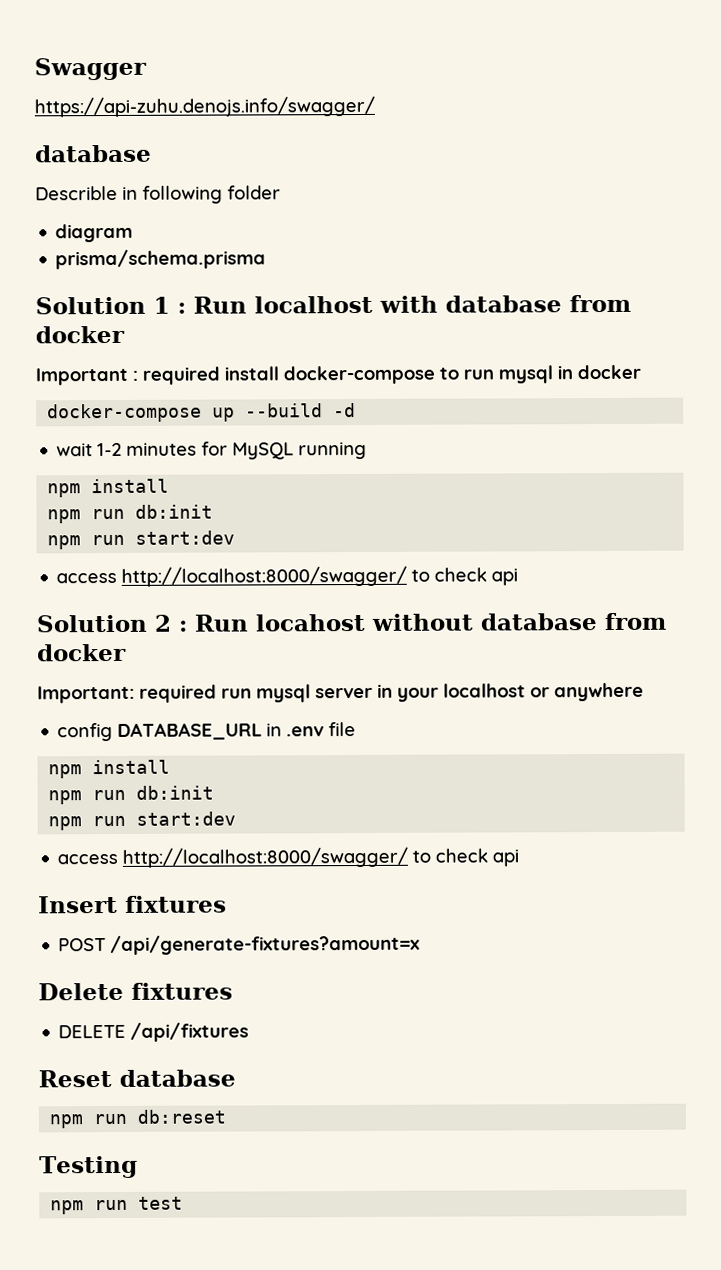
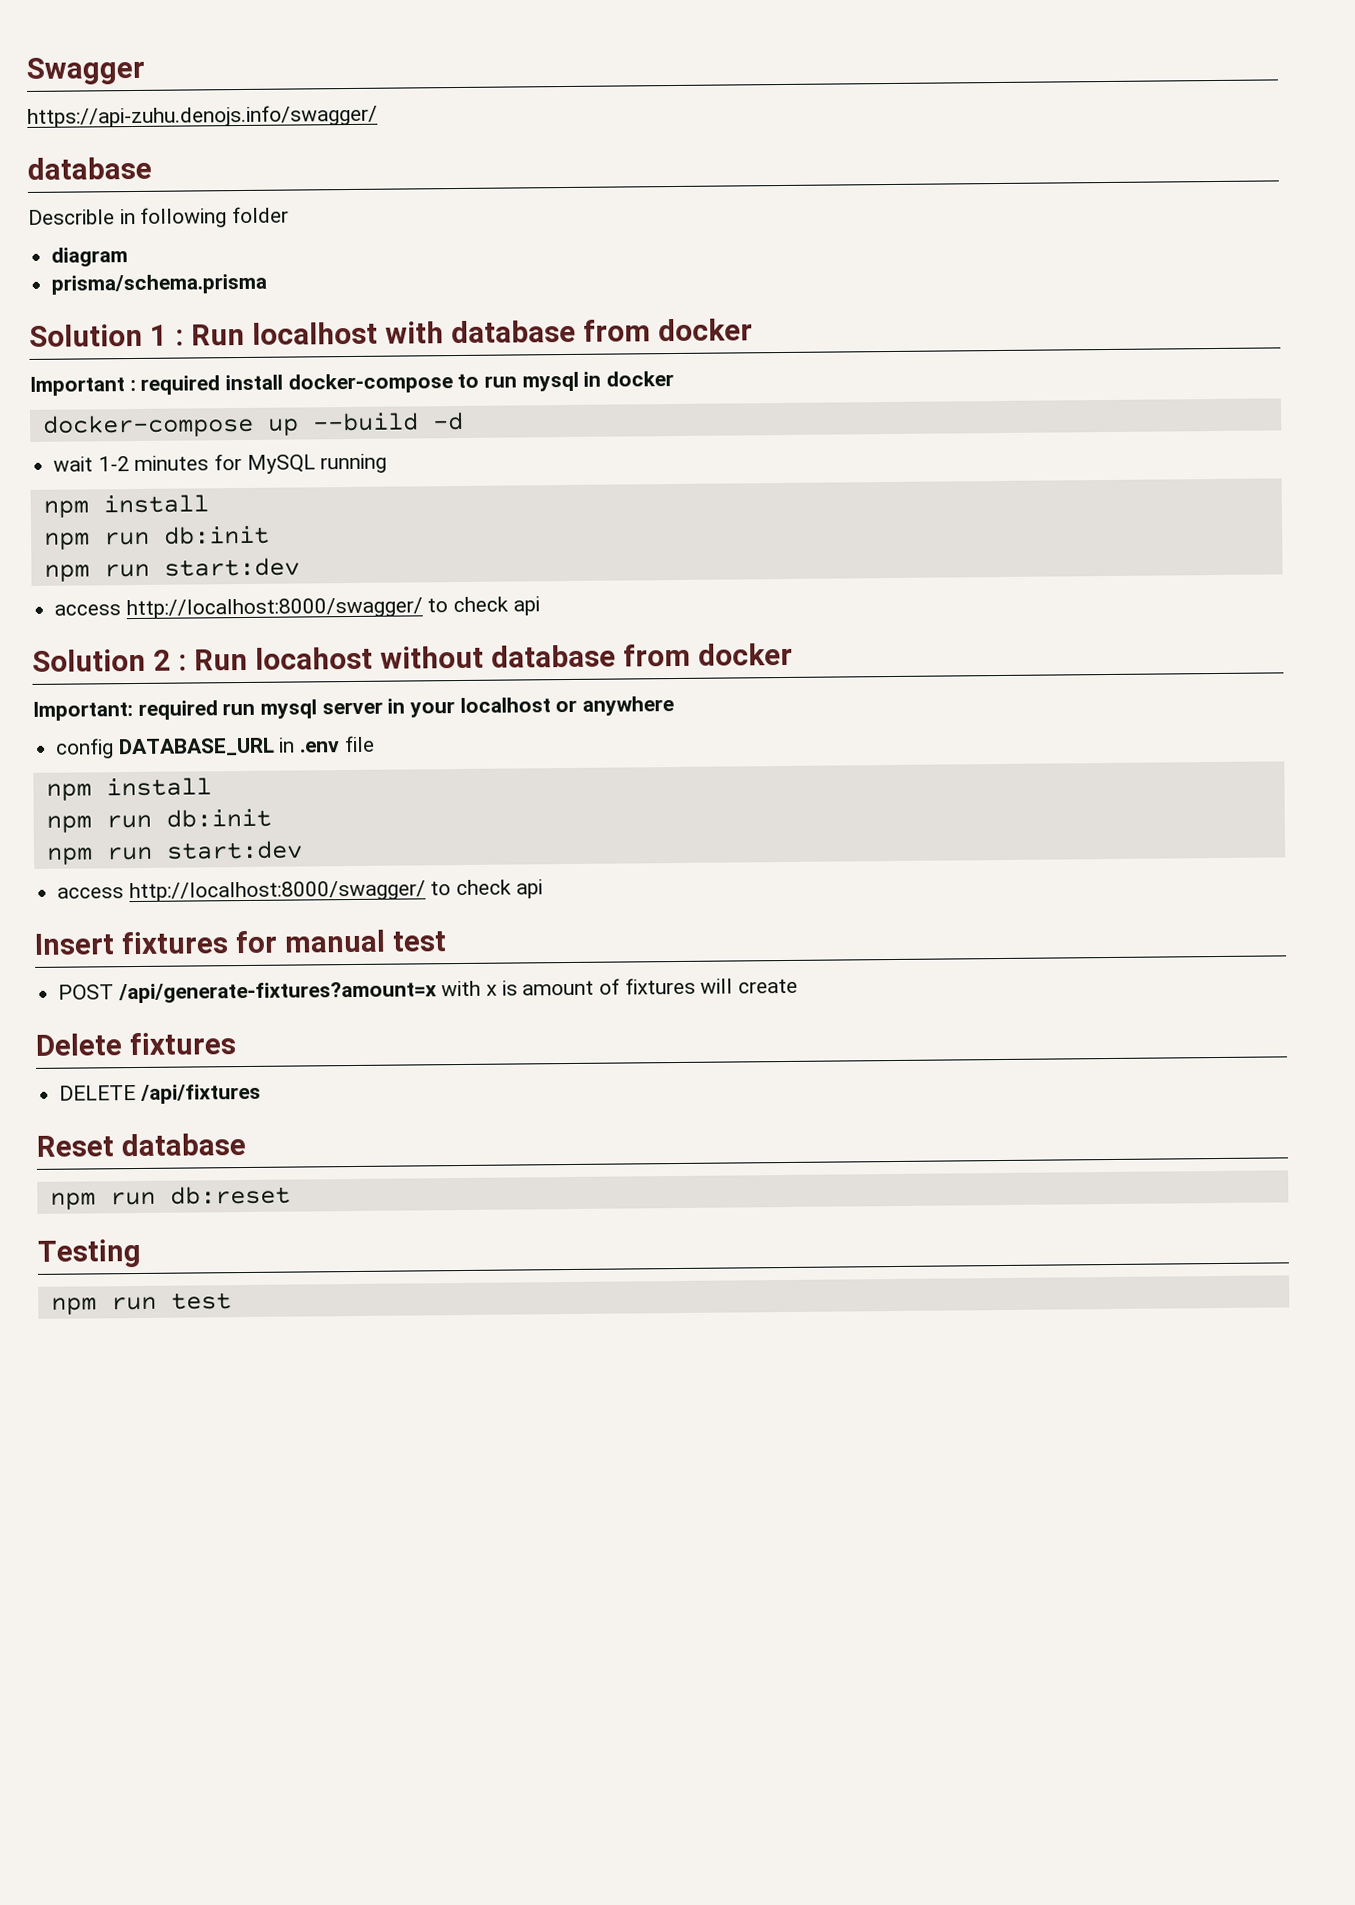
(227, 904) none -> [234,929,446,954] for manual test
(421, 945) none -> [441,977,799,997] with x is amount of fixtures will create

